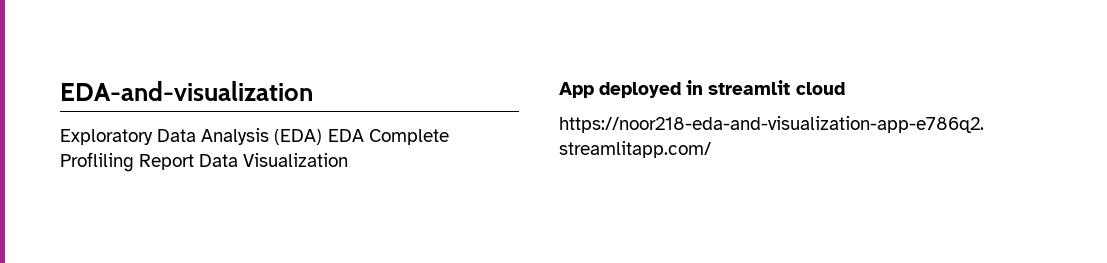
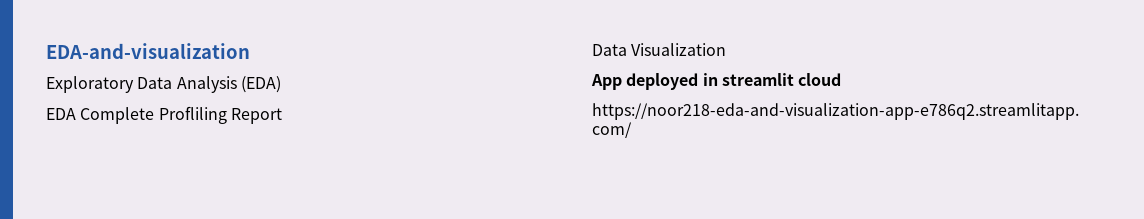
(323, 137) none -> (281, 84) //
(195, 162) none -> (282, 116) //

